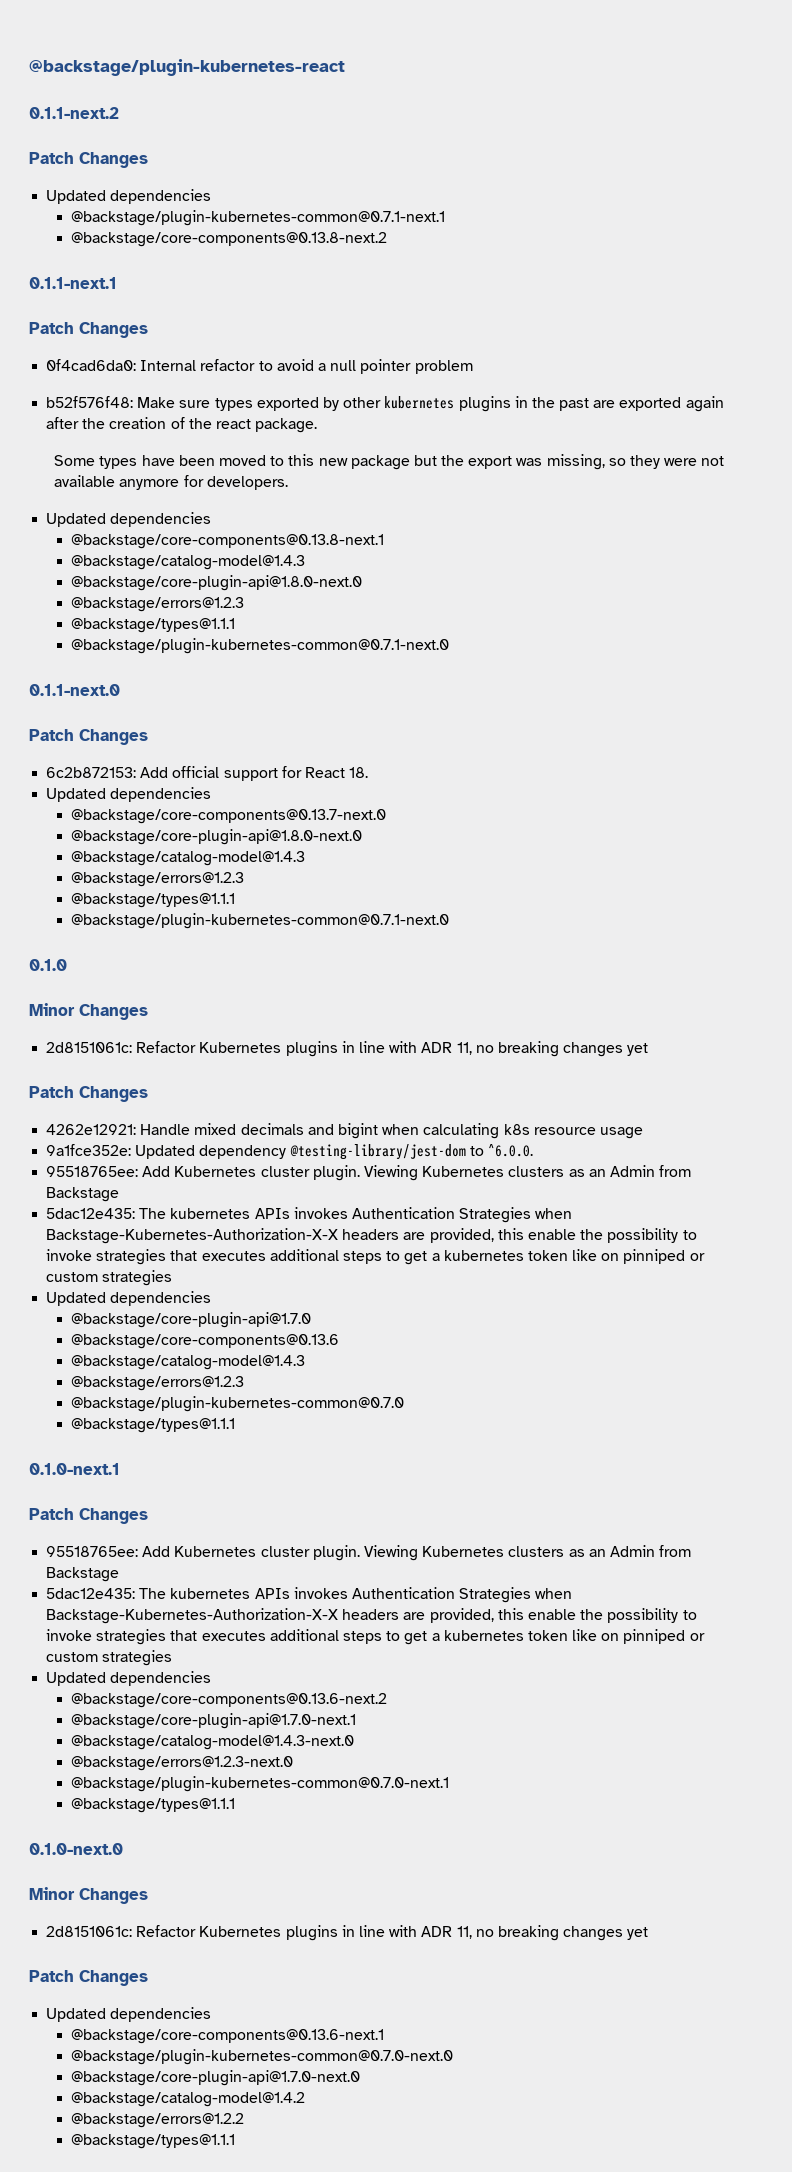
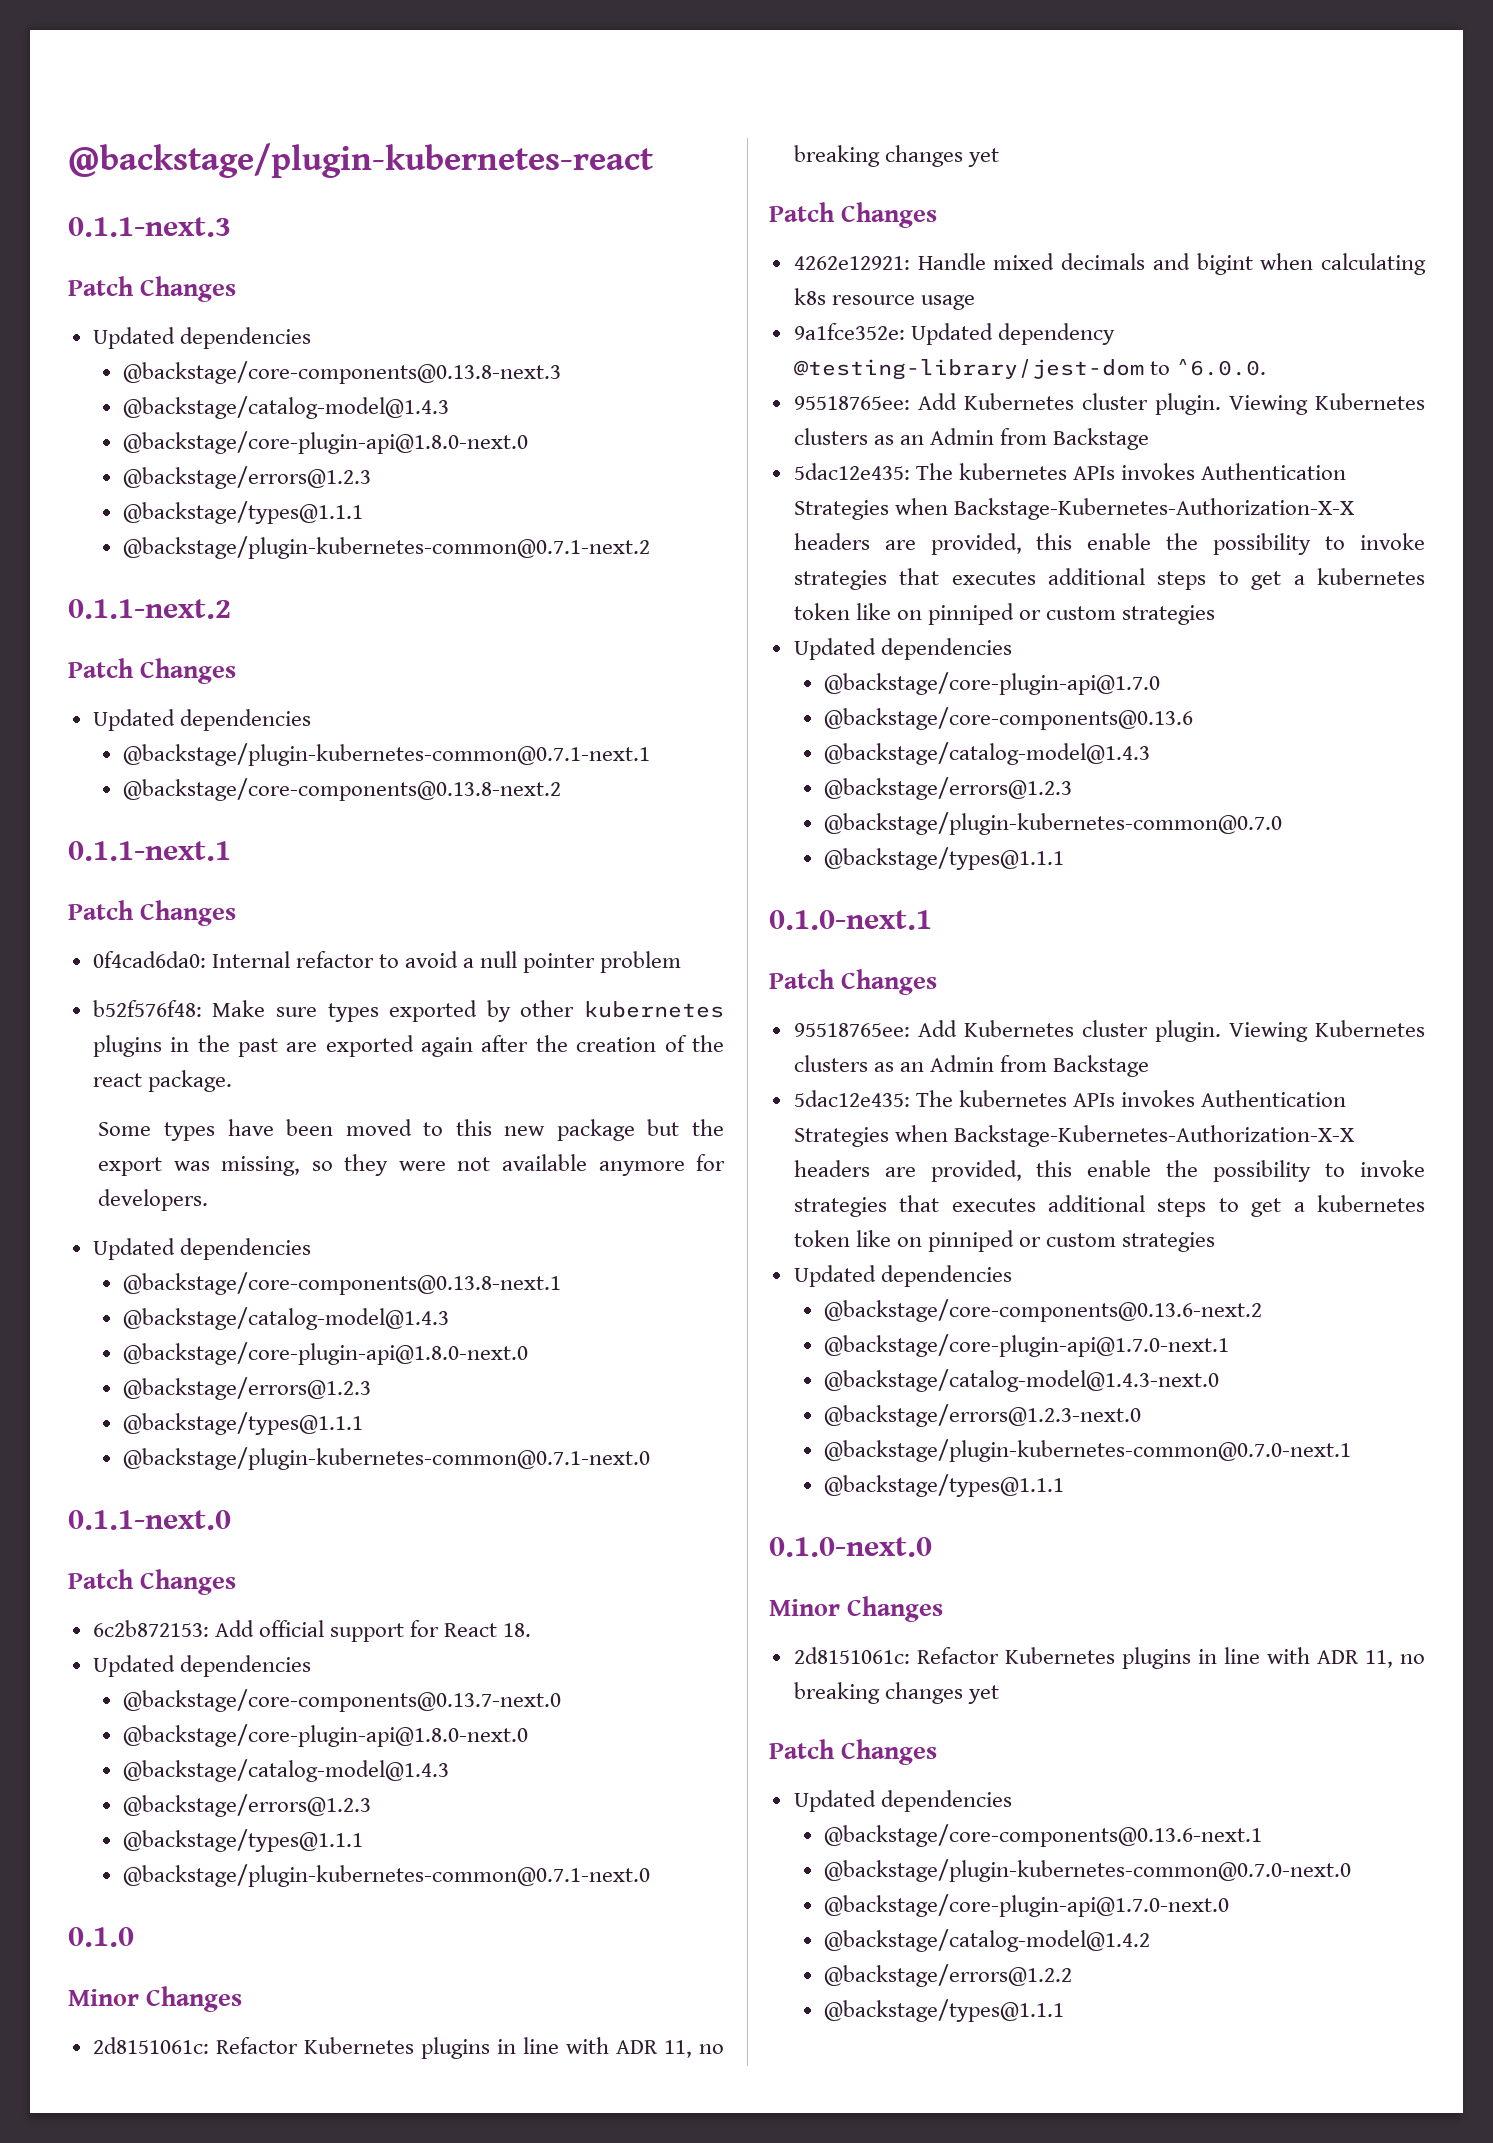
(345, 67) none -> [68,217,231,237] [68,276,237,302] [92,327,311,349] [123,361,562,384] [123,396,450,419] [123,431,529,454] [123,466,372,489] [123,501,364,524] [123,536,651,559] // 0.1.1-next.3 // Patch Changes // Updated dependencies // @backstage/core-components@0.13.8-next.3 // @backstage/catalog-model@1.4.3 // @backstage/core-plugin-api@1.8.0-next.0 // @backstage/errors@1.2.3 // @backstage/types@1.1.1 // @backstage/plugin-kubernetes-common@0.7.1-next.2

